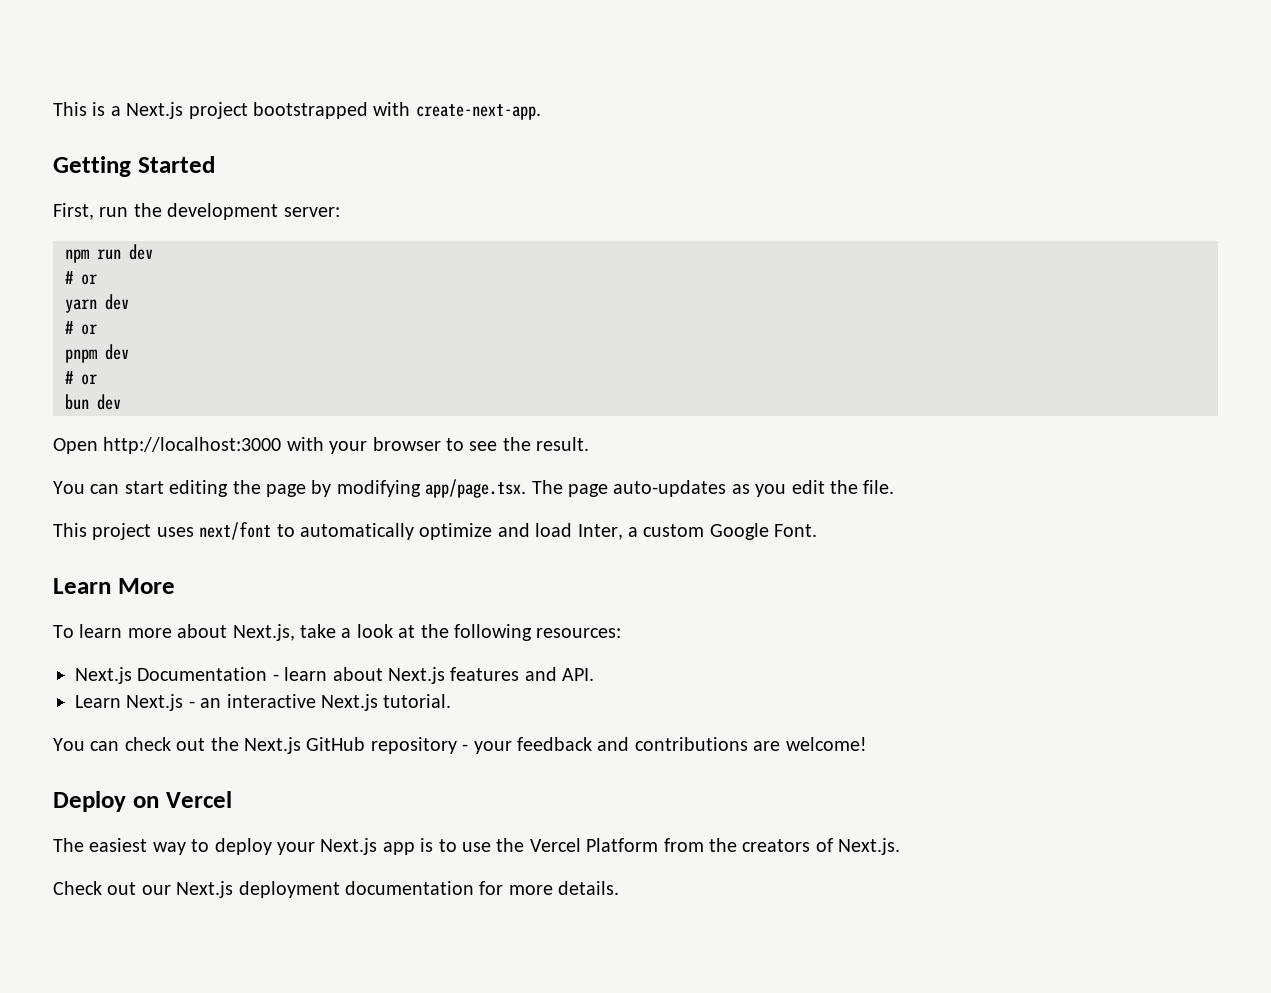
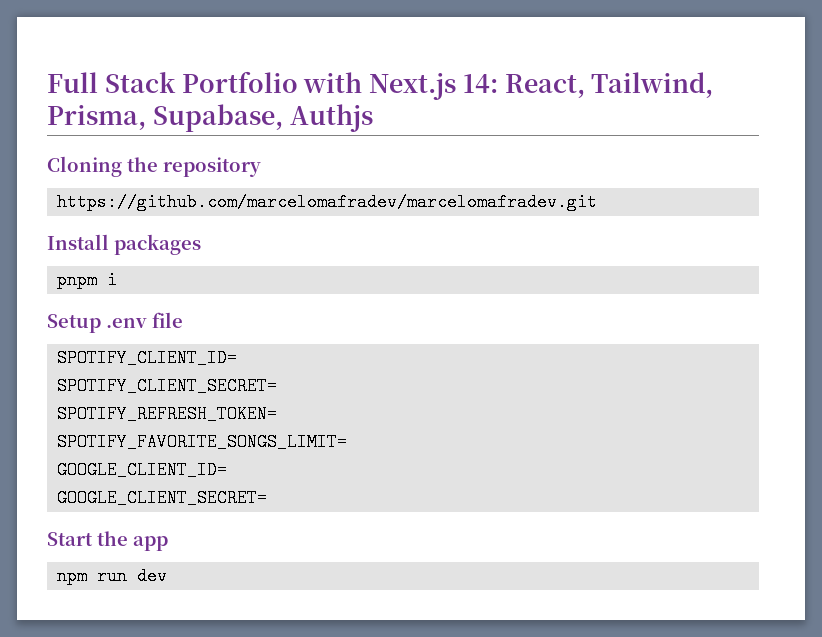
[53,102,541,120] [53,156,215,177] [53,203,340,220] [65,244,153,263] [65,271,97,285] [65,294,129,313] [65,321,97,335] [65,344,129,363] [65,371,97,385] [65,394,121,410] [53,437,590,454] [53,479,895,498] [53,522,818,540] [53,578,175,594] [53,624,622,641] [75,667,595,684] [75,694,452,711] [53,737,867,754] [53,791,232,812] [53,838,901,855] [53,881,620,898] This is a Next.js project bootstrapped with create-next-app. // Getting Started // First, run the development server: // npm run dev // # or // yarn dev // # or // pnpm dev // # or // bun dev // Open http://localhost:3000 with your browser to see the result. // You can start editing the page by modifying app/page.tsx. The page auto-updates as you edit the file. // This project uses next/font to automatically optimize and load Inter, a custom Google Font. // Learn More // To learn more about Next.js, take a look at the following resources: // Next.js Documentation - learn about Next.js features and API. // Learn Next.js - an interactive Next.js tutorial. // You can check out the Next.js GitHub repository - your feedback and contributions are welcome! // Deploy on Vercel // The easiest way to deploy your Next.js app is to use the Vercel Platform from the creators of Next.js. // Check out our Next.js deployment documentation for more details. -> [47,71,714,100] [47,104,373,132] [47,156,261,177] [56,193,597,211] [47,234,201,255] [56,271,117,289] [47,312,183,333] [56,349,237,367] [56,377,277,395] [56,405,277,423] [56,433,347,451] [56,461,227,479] [56,489,267,507] [47,531,168,551] [56,567,167,585] Full Stack Portfolio with Next.js 14: React, Tailwind, Prisma, Supabase, Authjs // Cloning the repository // https://github.com/marcelomafradev/marcelomafradev.git // Install packages // pnpm i // Setup .env file // SPOTIFY_CLIENT_ID= // SPOTIFY_CLIENT_SECRET= // SPOTIFY_REFRESH_TOKEN= // SPOTIFY_FAVORITE_SONGS_LIMIT= // GOOGLE_CLIENT_ID= // GOOGLE_CLIENT_SECRET= // Start the app // npm run dev

